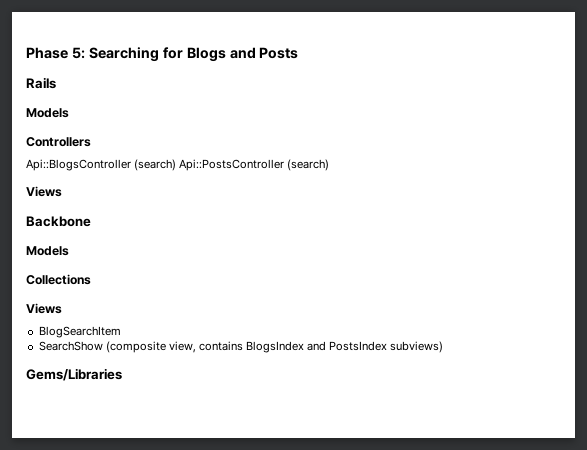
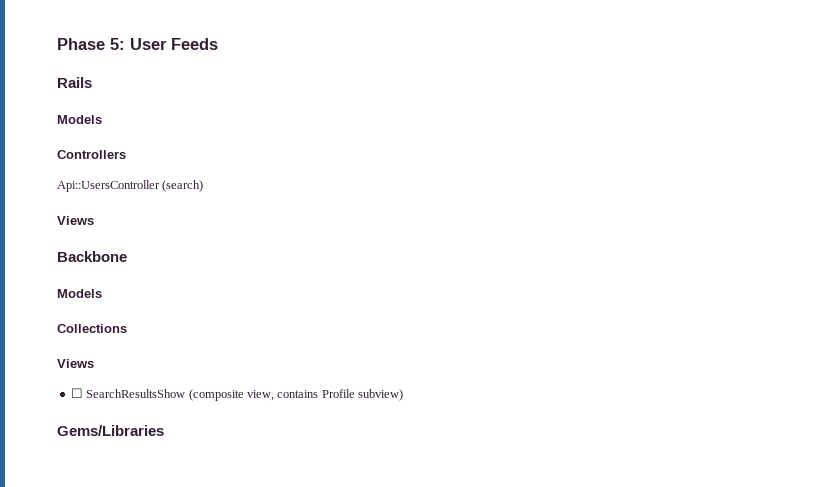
[88,47,299,62] Searching for Blogs and Posts -> [130,38,218,50] User Feeds
[26,159,285,171] Api::BlogsController (search) Api::PostsController -> [57,180,160,192] Api::UsersController
[38,326,121,338] [38,341,103,351] BlogSearchItem // SearchShow -> [70,388,186,398] ☐ SearchResultsShow
[246,341,444,353] BlogsIndex and PostsIndex subviews) -> [321,389,403,401] Profile subview)

